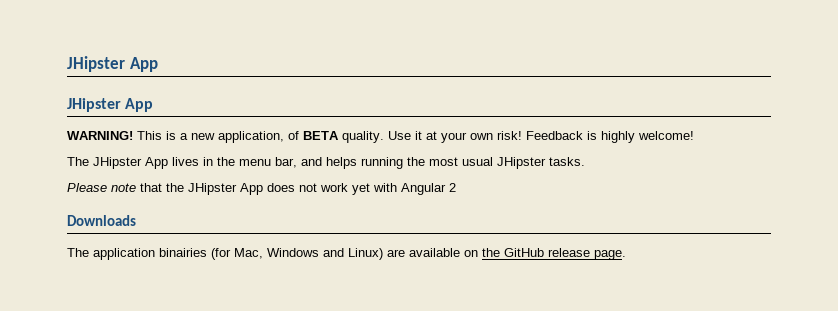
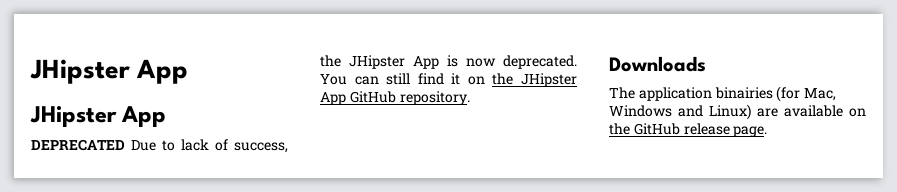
[67,131,694,143] [67,157,585,169] [67,183,456,195] WARNING! This is a new application, of BETA quality. Use it at your own risk! Feedback is highly welcome! // The JHipster App lives in the menu bar, and helps running the most usual JHipster tasks. // Please note that the JHipster App does not work yet with Angular 2 -> [31,139,288,153] [320,55,577,69] [320,73,577,87] [320,91,470,105] DEPRECATED Due to lack of success, the JHipster App is now deprecated. You can still find it on the JHipster App GitHub repository.

